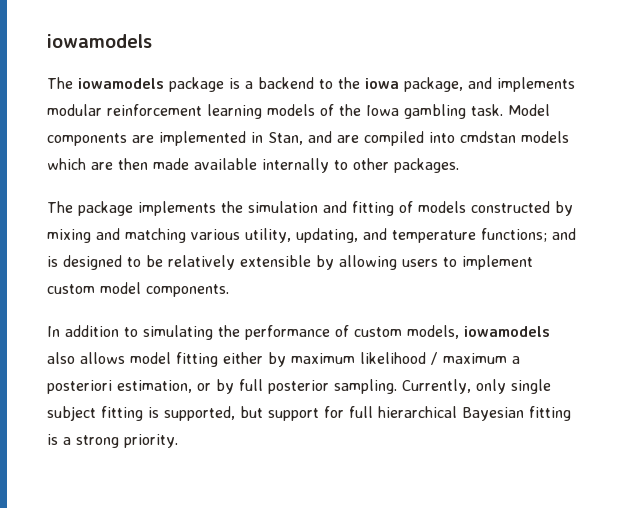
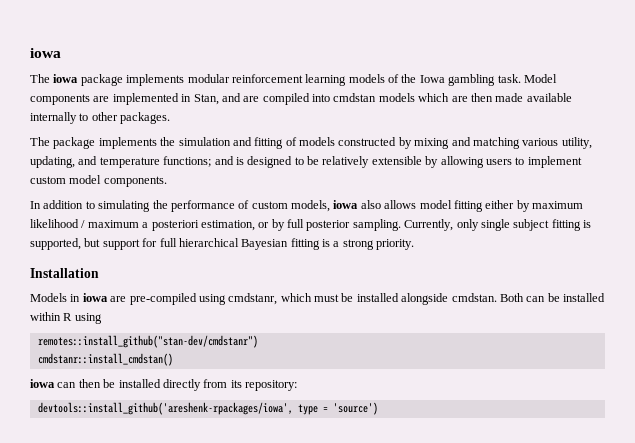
[47,34,152,48] [47,77,492,92] iowamodels // The iowamodels package is a backend to the iowa package, and -> [30,48,61,58] [30,74,123,86] iowa // The iowa package
[464,326,550,337] iowamodels -> [333,200,359,209] iowa
(178, 441) none -> [30,268,99,278] [30,293,605,305] [30,312,102,324] [37,335,258,348] [37,353,173,366] [30,379,297,391] [37,402,378,415] // Installation // Models in iowa are pre-compiled using cmdstanr, which must be installed alongside cmdstan. Both can be installed within R using // remotes::install_github("stan-dev/cmdstanr") // cmdstanr::install_cmdstan() // iowa can then be installed directly from its repository: // devtools::install_github('areshenk-rpackages/iowa', type = 'source')

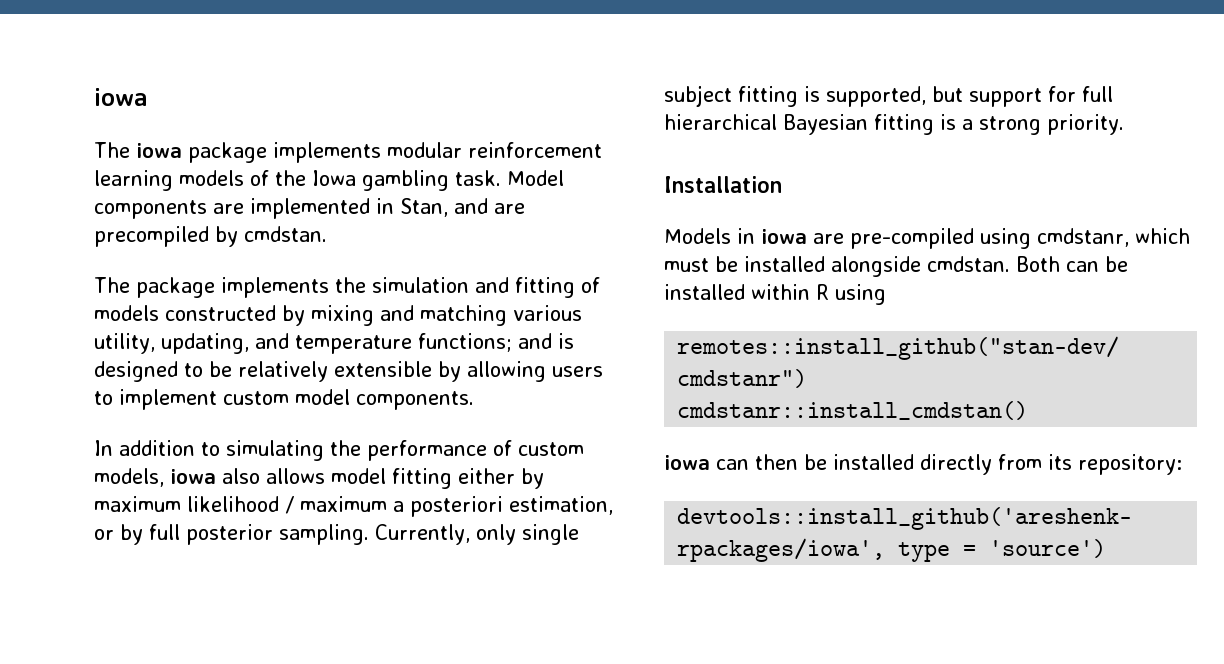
[262,93,572,105] [30,112,171,124] compiled into cmdstan models which are then made available internally to other packages. -> [94,226,327,247] precompiled by cmdstan.

